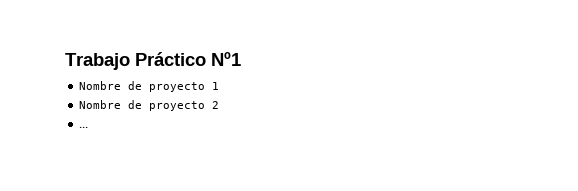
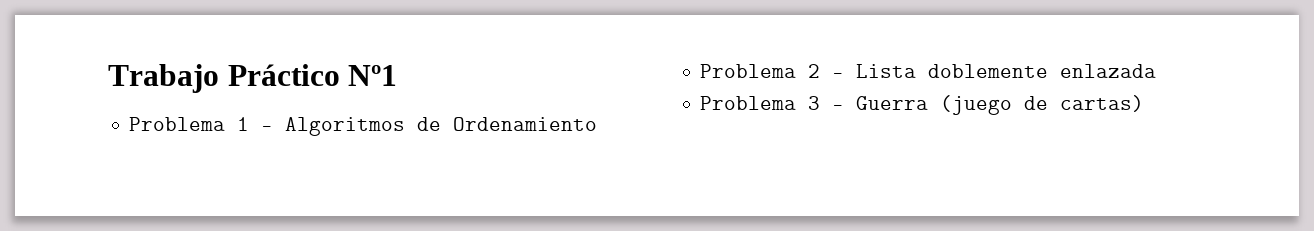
[78,81,219,92] [78,100,219,111] [78,126,88,128] Nombre de proyecto 1 // Nombre de proyecto 2 // ... -> [128,117,597,136] [699,64,1156,78] [699,95,1144,115] Problema 1 - Algoritmos de Ordenamiento // Problema 2 - Lista doblemente enlazada // Problema 3 - Guerra (juego de cartas)

